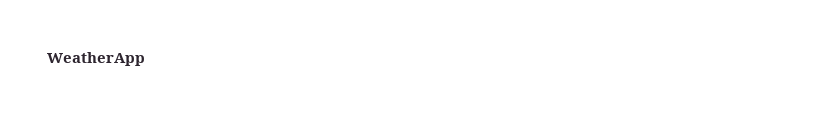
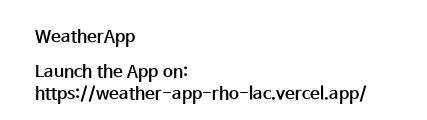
(145, 59) none -> [35,64,188,82] [35,85,367,104] // Launch the App on: https://weather-app-rho-lac.vercel.app/

